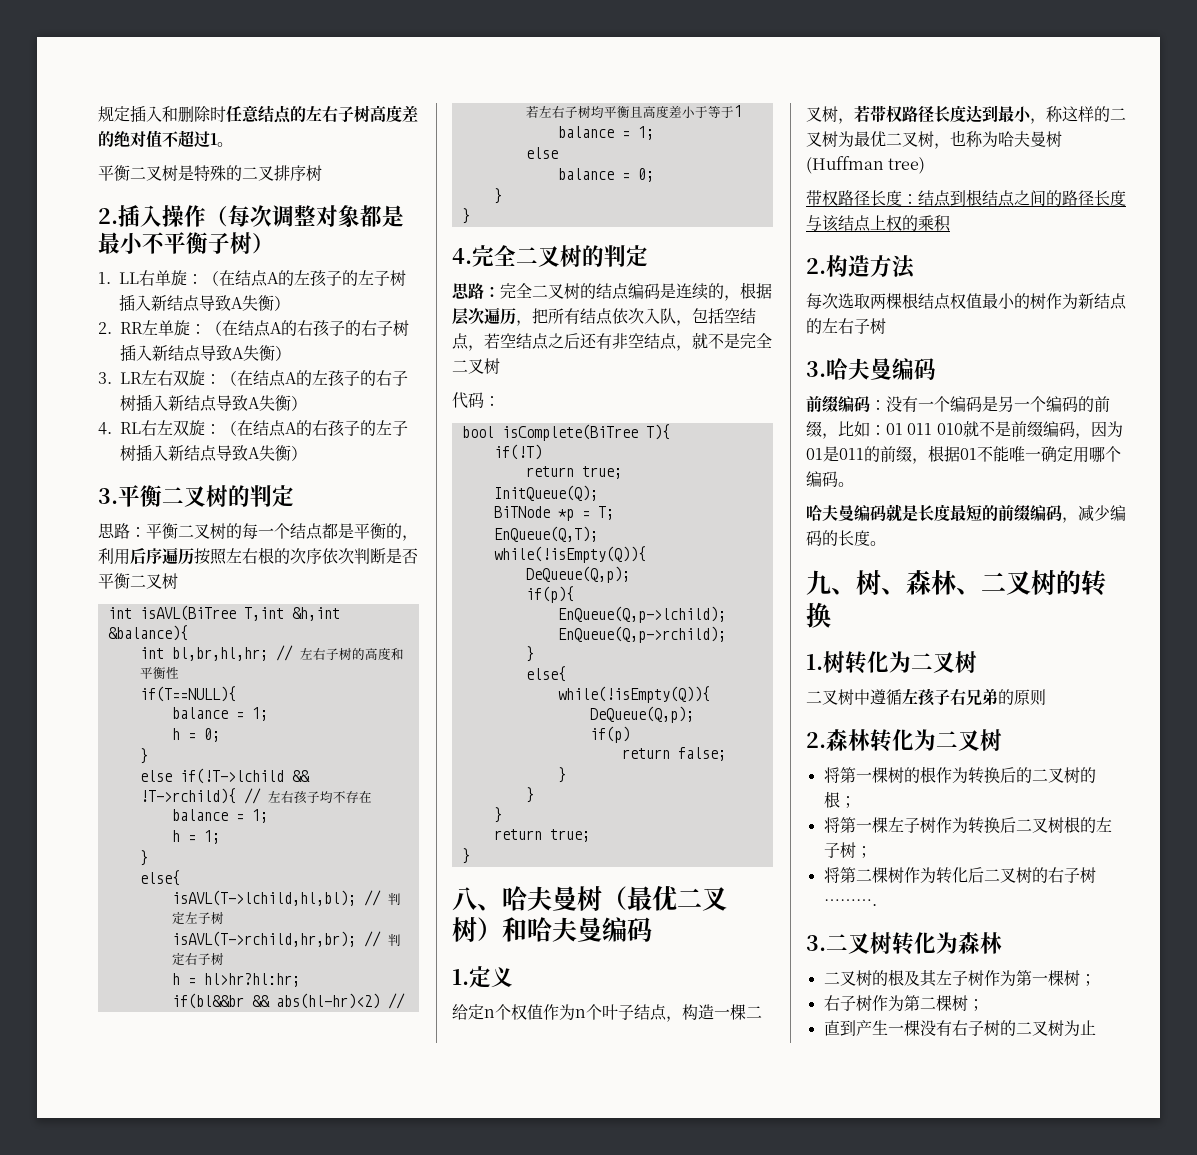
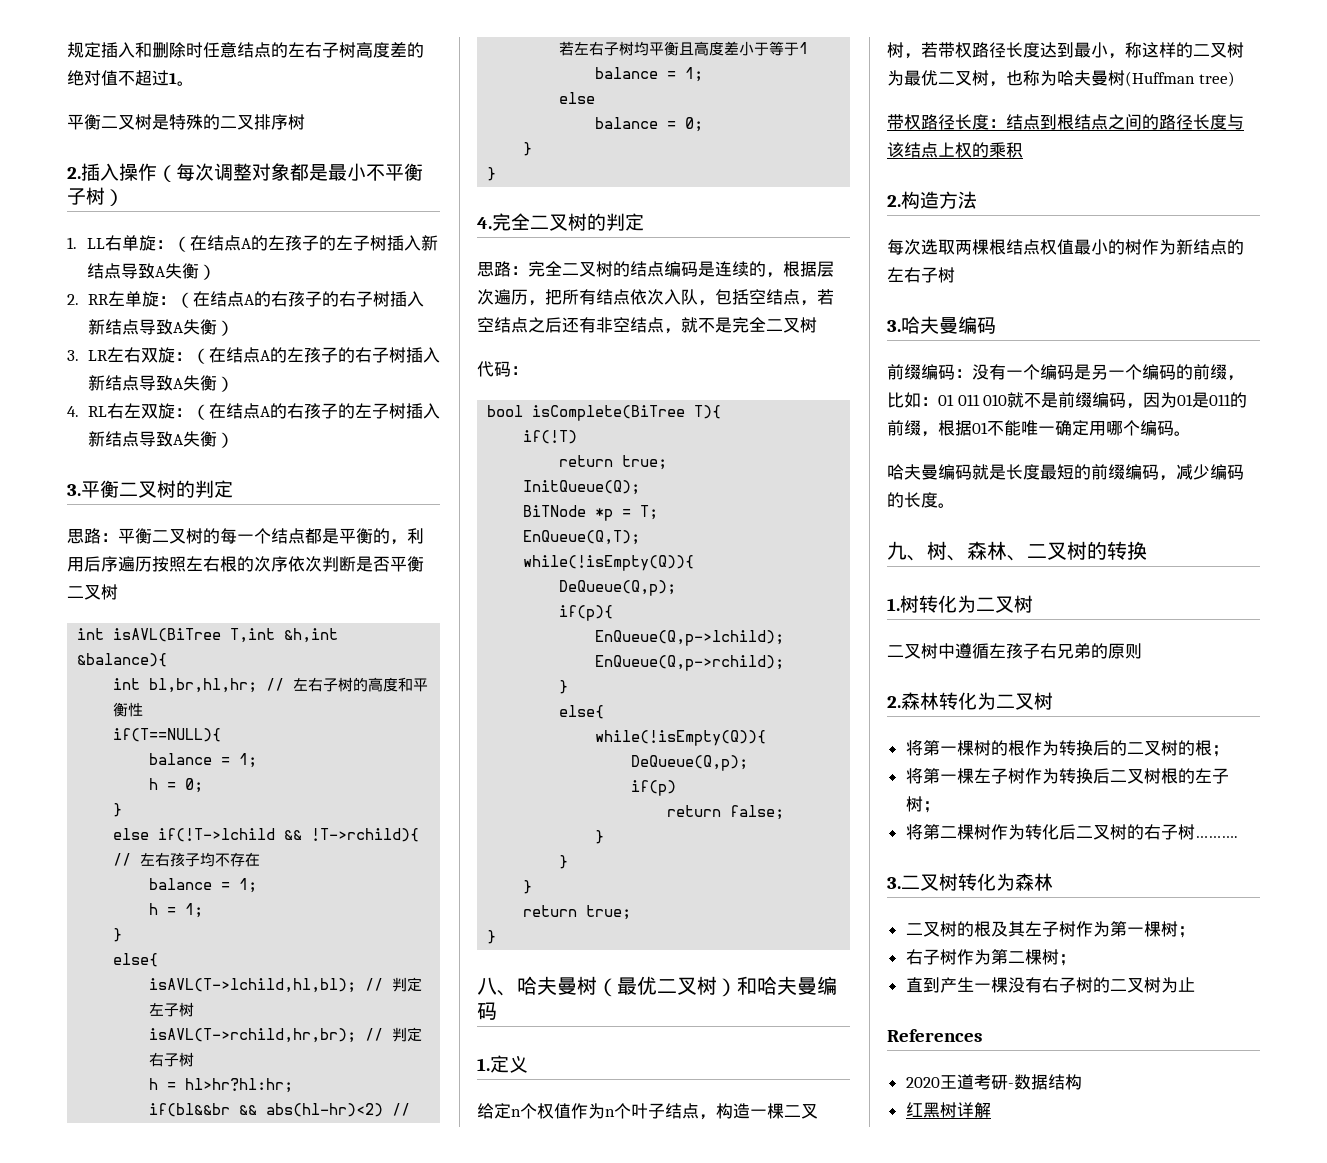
(1096, 1027) none -> [887,1029,982,1042] [905,1074,1082,1090] [905,1102,991,1118] // References // 2020王道考研-数据结构 // 红黑树详解

